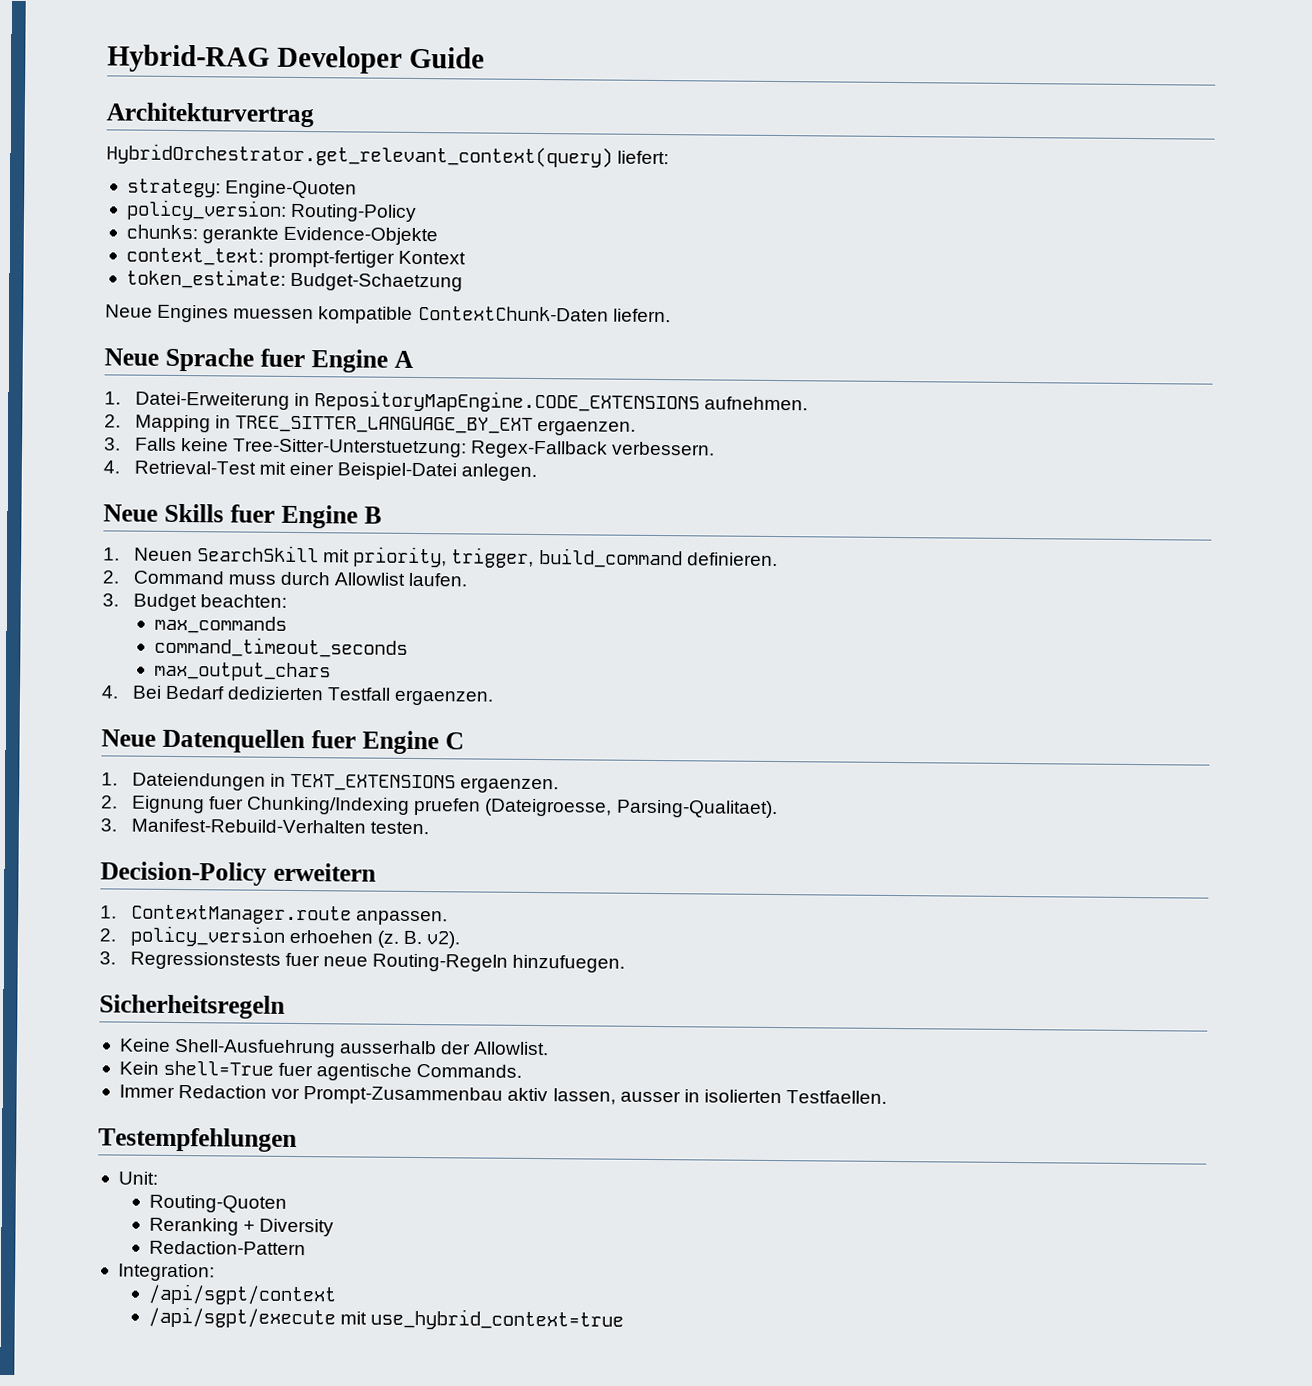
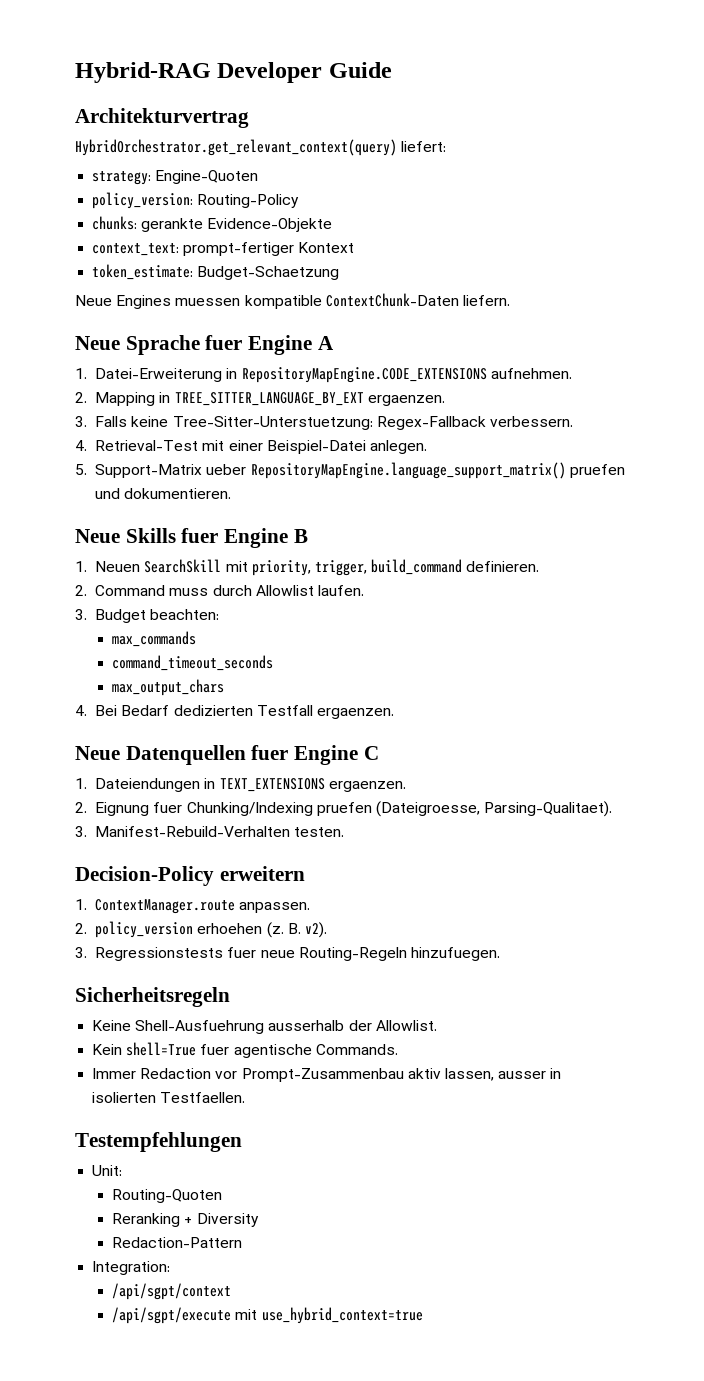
(538, 472) none -> [75,462,625,479] [95,488,232,499] // 5. Support-Matrix ueber RepositoryMapEngine.language_support_matrix() pruefen und dokumentieren.

